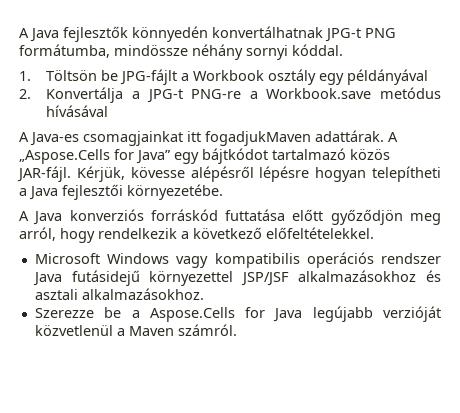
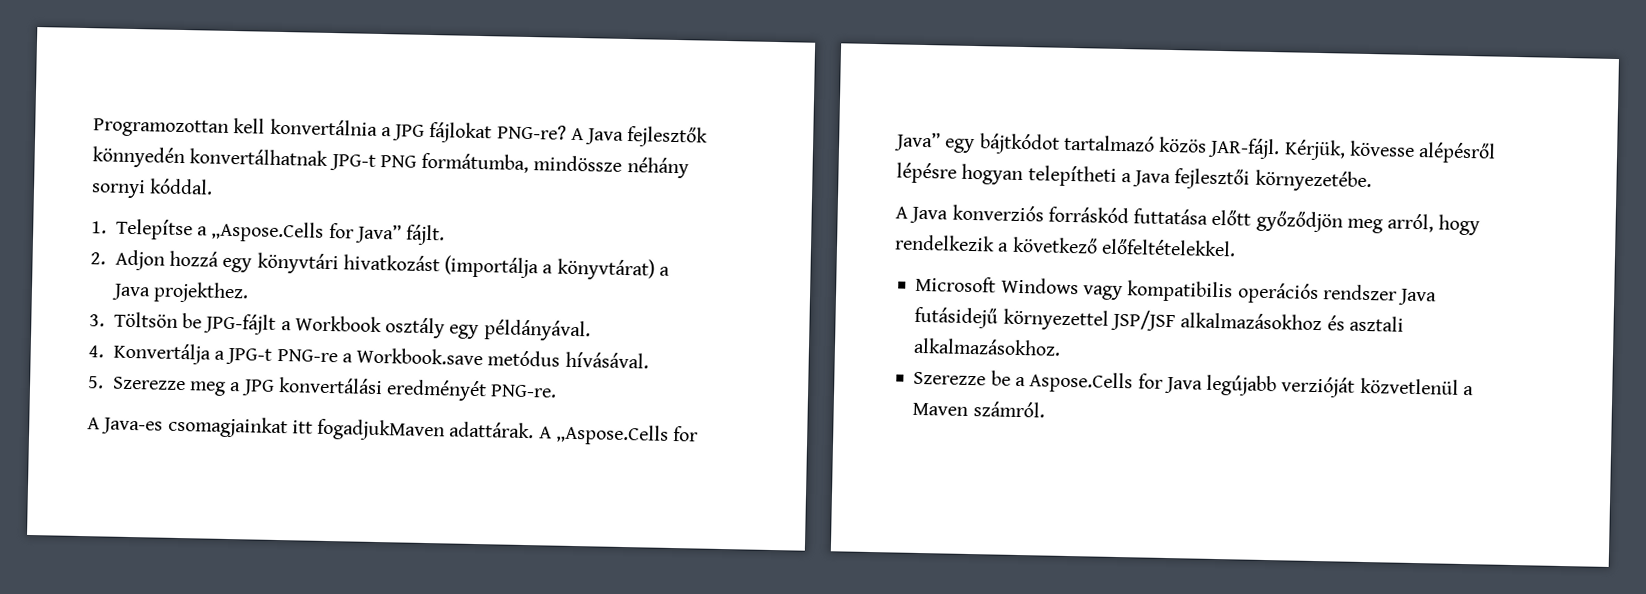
(19, 33) none -> [93,118,567,144] Programozottan kell konvertálnia a JPG fájlokat PNG-re?
(31, 76) none -> [115,218,446,246] [90,249,670,281] [110,281,250,304] [89,314,105,327] Telepítse a „Aspose.Cells for Java” fájlt. // 2. Adjon hozzá egy könyvtári hivatkozást (importálja a könyvtárat) a Java projekthez. // 3.
[347,69,429,85] [19,89,31,99] példányával // 2. -> [483,319,591,342] [88,345,104,358] példányával. // 4.
[46,105,109,117] hívásával -> [564,351,649,369] [88,376,558,402] hívásával. // 5. Szerezze meg a JPG konvertálási eredményét PNG-re.

